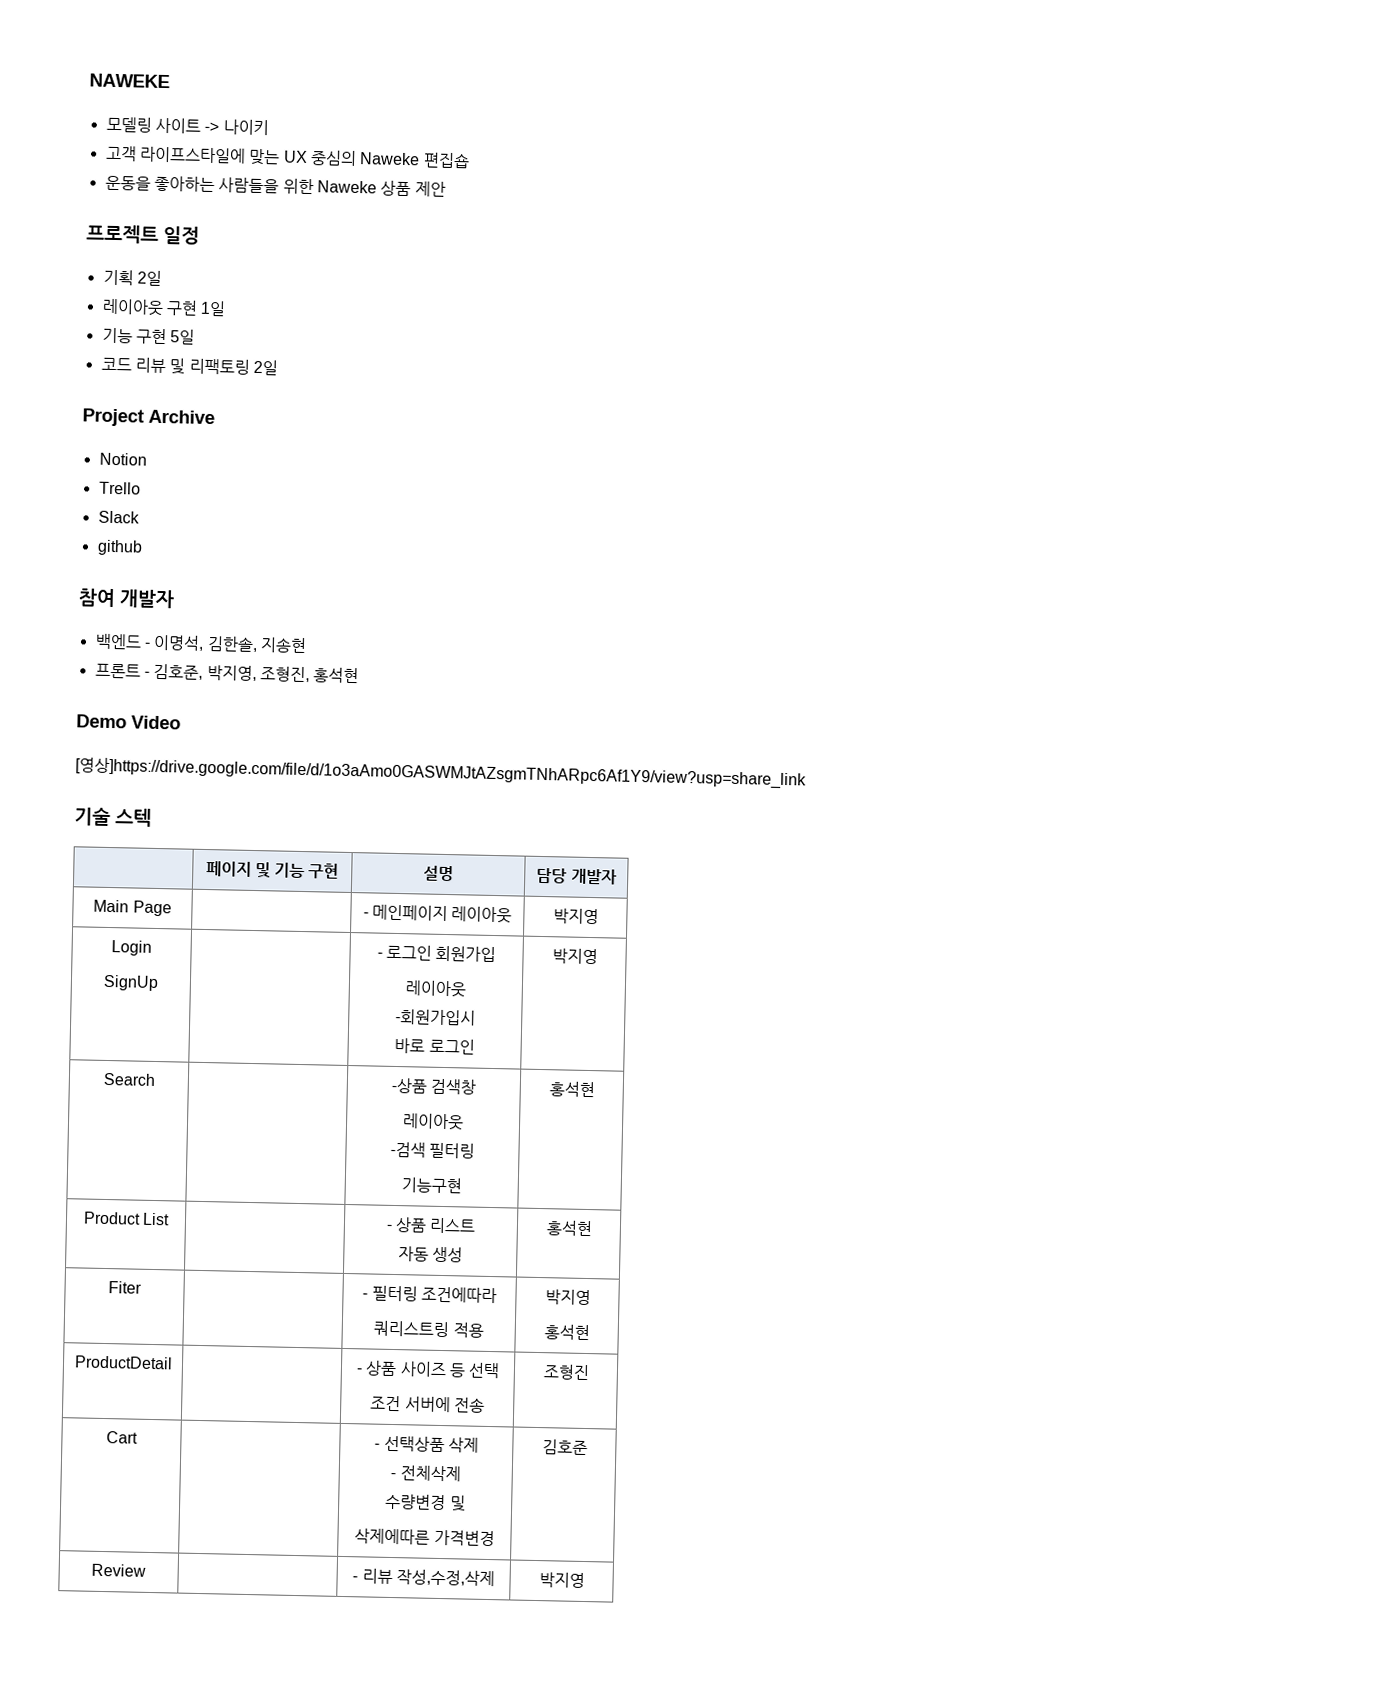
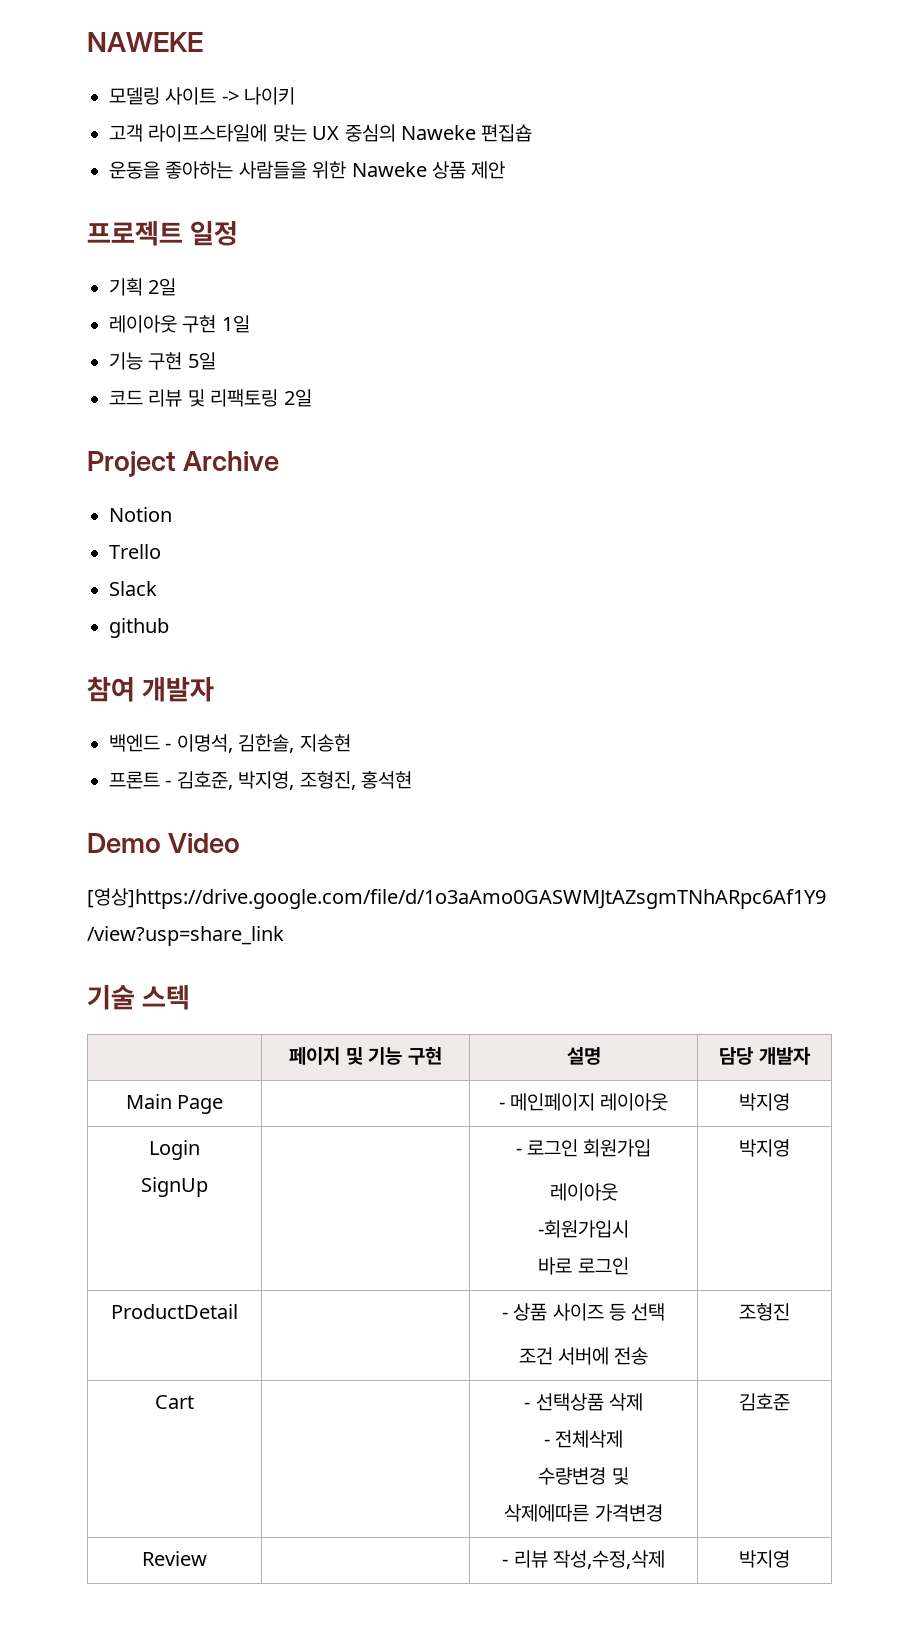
[102,1072,156,1086] [390,1077,477,1095] [402,1113,464,1131] [389,1141,476,1159] [401,1177,462,1194] [548,1081,595,1098] [82,1211,171,1226] [385,1217,477,1234] [397,1246,464,1263] [545,1220,593,1237] [108,1281,142,1294] [362,1285,497,1304] [373,1320,484,1338] [544,1289,591,1306] [543,1324,590,1341] // Search | | -상품 검색창 // 레이아웃 // -검색 필터링 // 기능구현 | 홍석현 // Product List | | - 상품 리스트 // 자동 생성 | 홍석현 // Fiter | | - 필터링 조건에따라 // 쿼리스트링 적용 | 박지영 // 홍석현 -> (790, 1148) none

